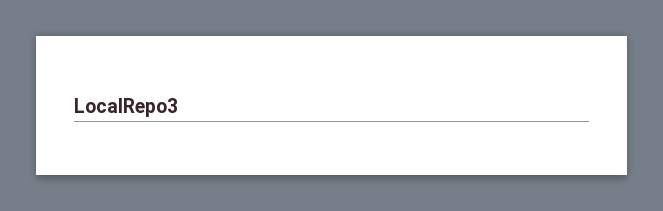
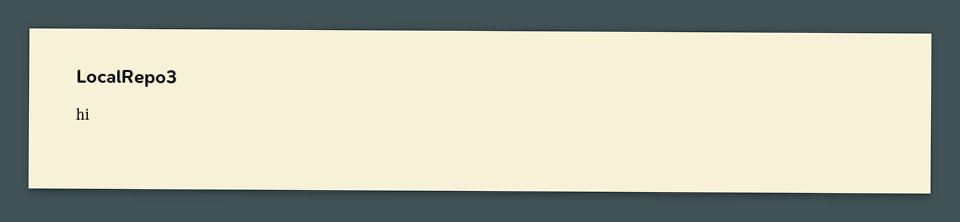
(178, 107) none -> [75,107,91,120] // hi

